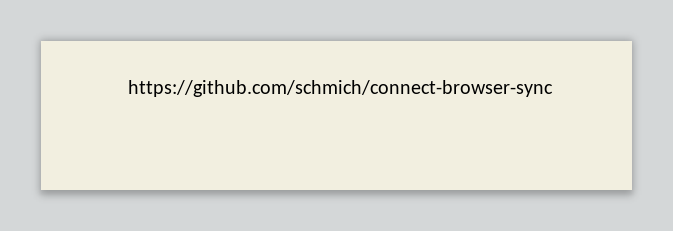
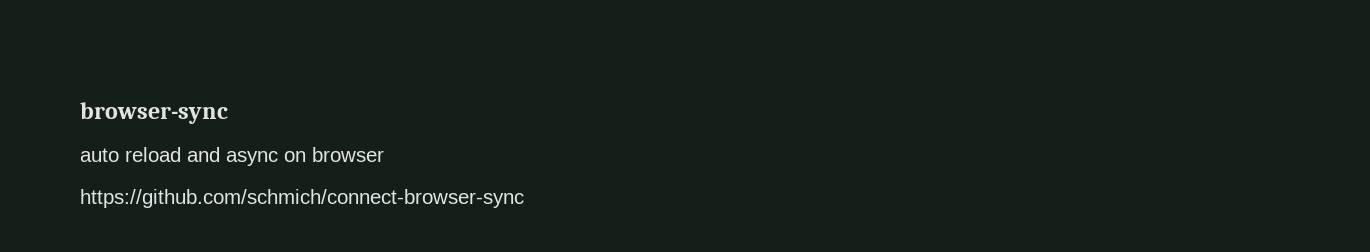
(128, 88) none -> [80,102,228,124] [80,147,384,166] browser-sync // auto reload and async on browser //

